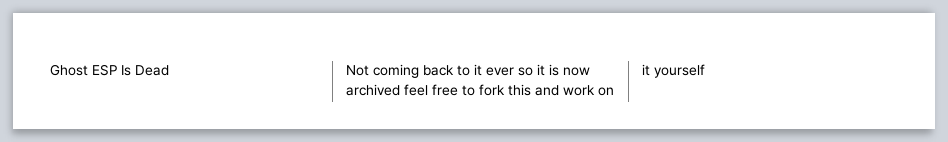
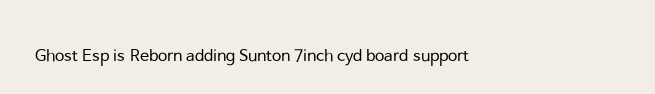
[92,64,169,76] [346,64,590,78] [346,84,614,96] [642,64,705,78] ESP Is Dead // Not coming back to it ever so it is now archived feel free to fork this and work on it yourself -> [82,49,469,66] Esp is Reborn adding Sunton 7inch cyd board support

